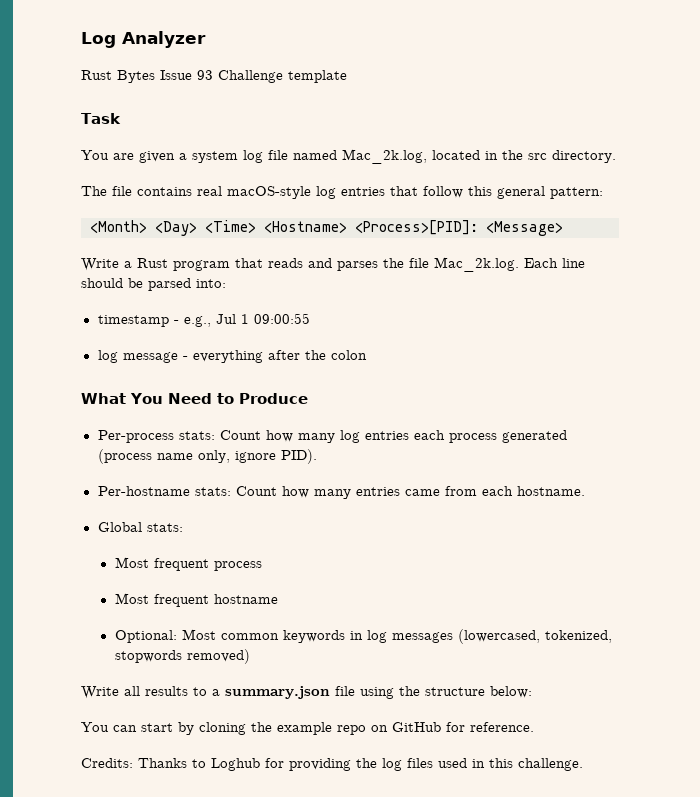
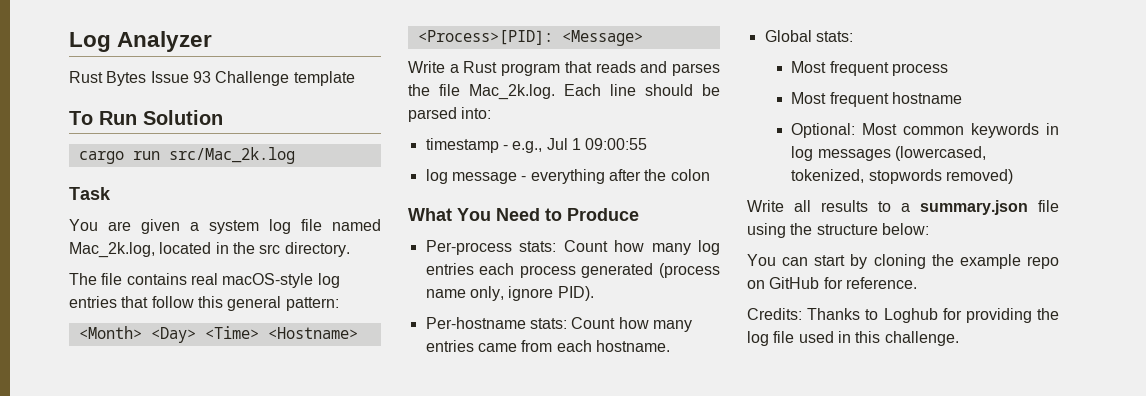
(347, 76) none -> [69,110,223,125] [78,147,295,164] // To Run Solution // cargo run src/Mac_2k.log
[407,758,433,768] files -> [773,331,795,343] file

